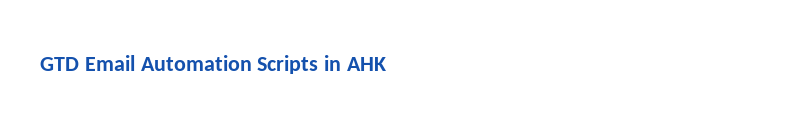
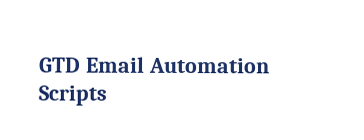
[324,55,387,71] in AHK -> (107, 95) none

